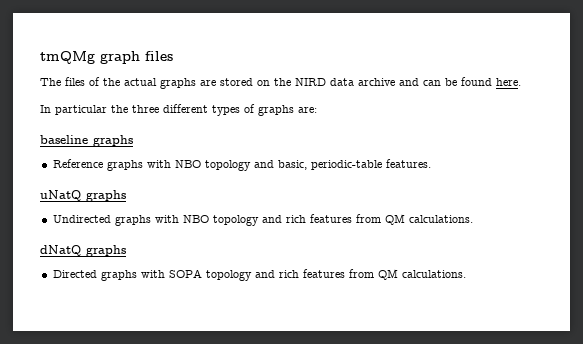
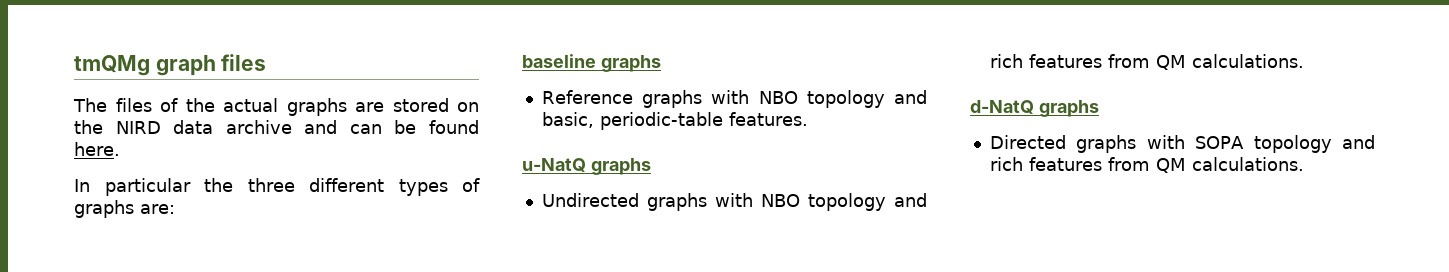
[40,190,81,201] uNatQ -> [522,158,586,172] u-NatQ
[40,245,81,256] dNatQ -> [970,100,1034,114] d-NatQ

